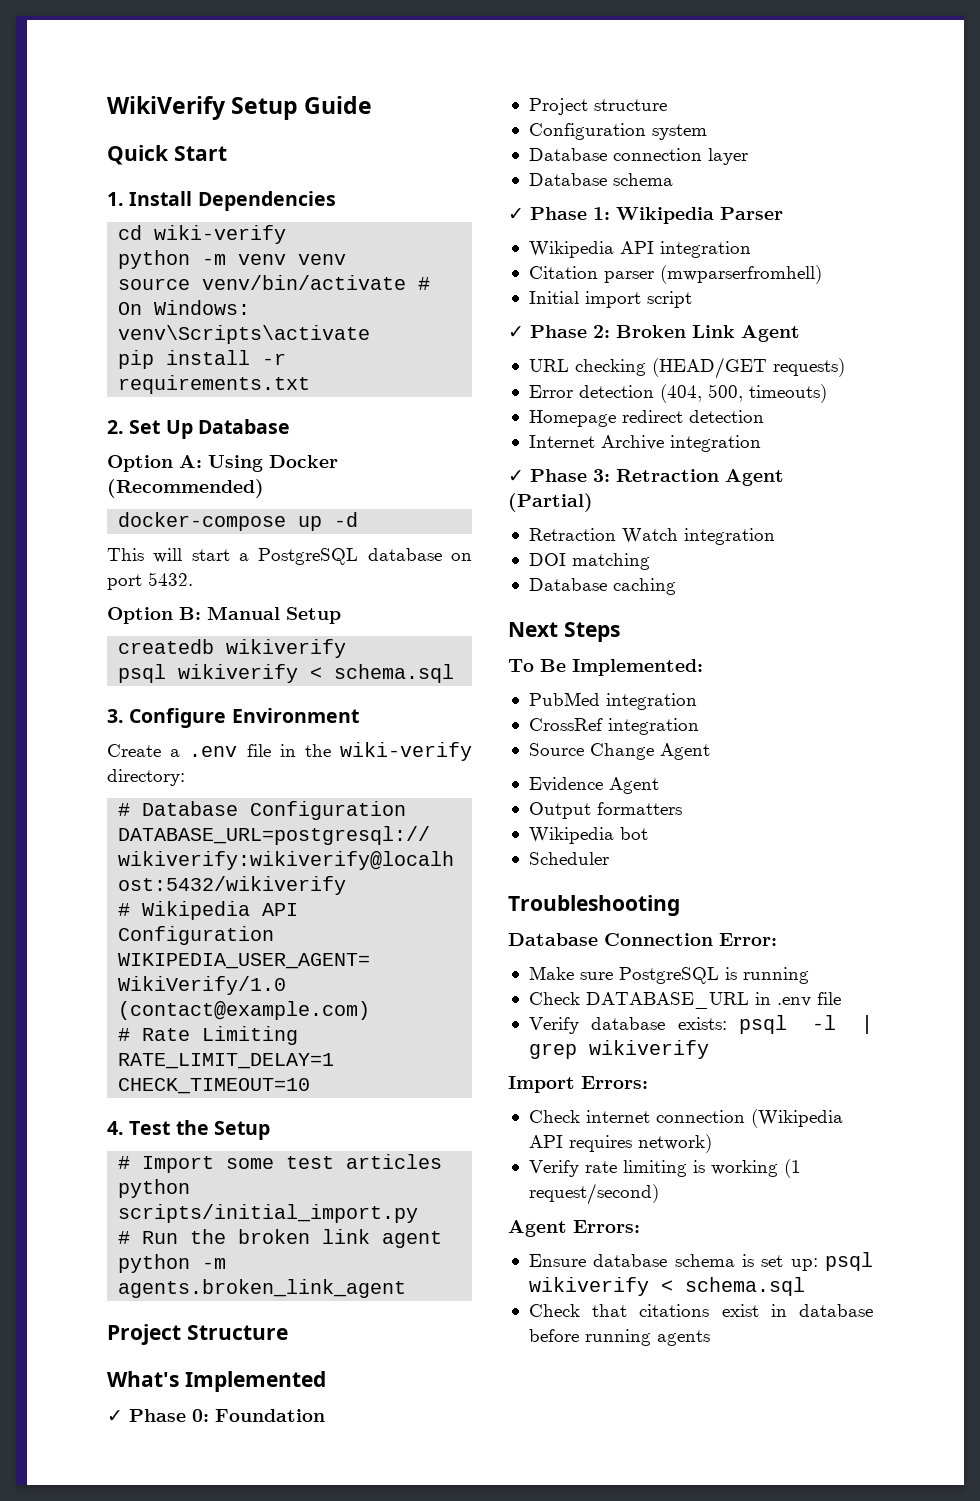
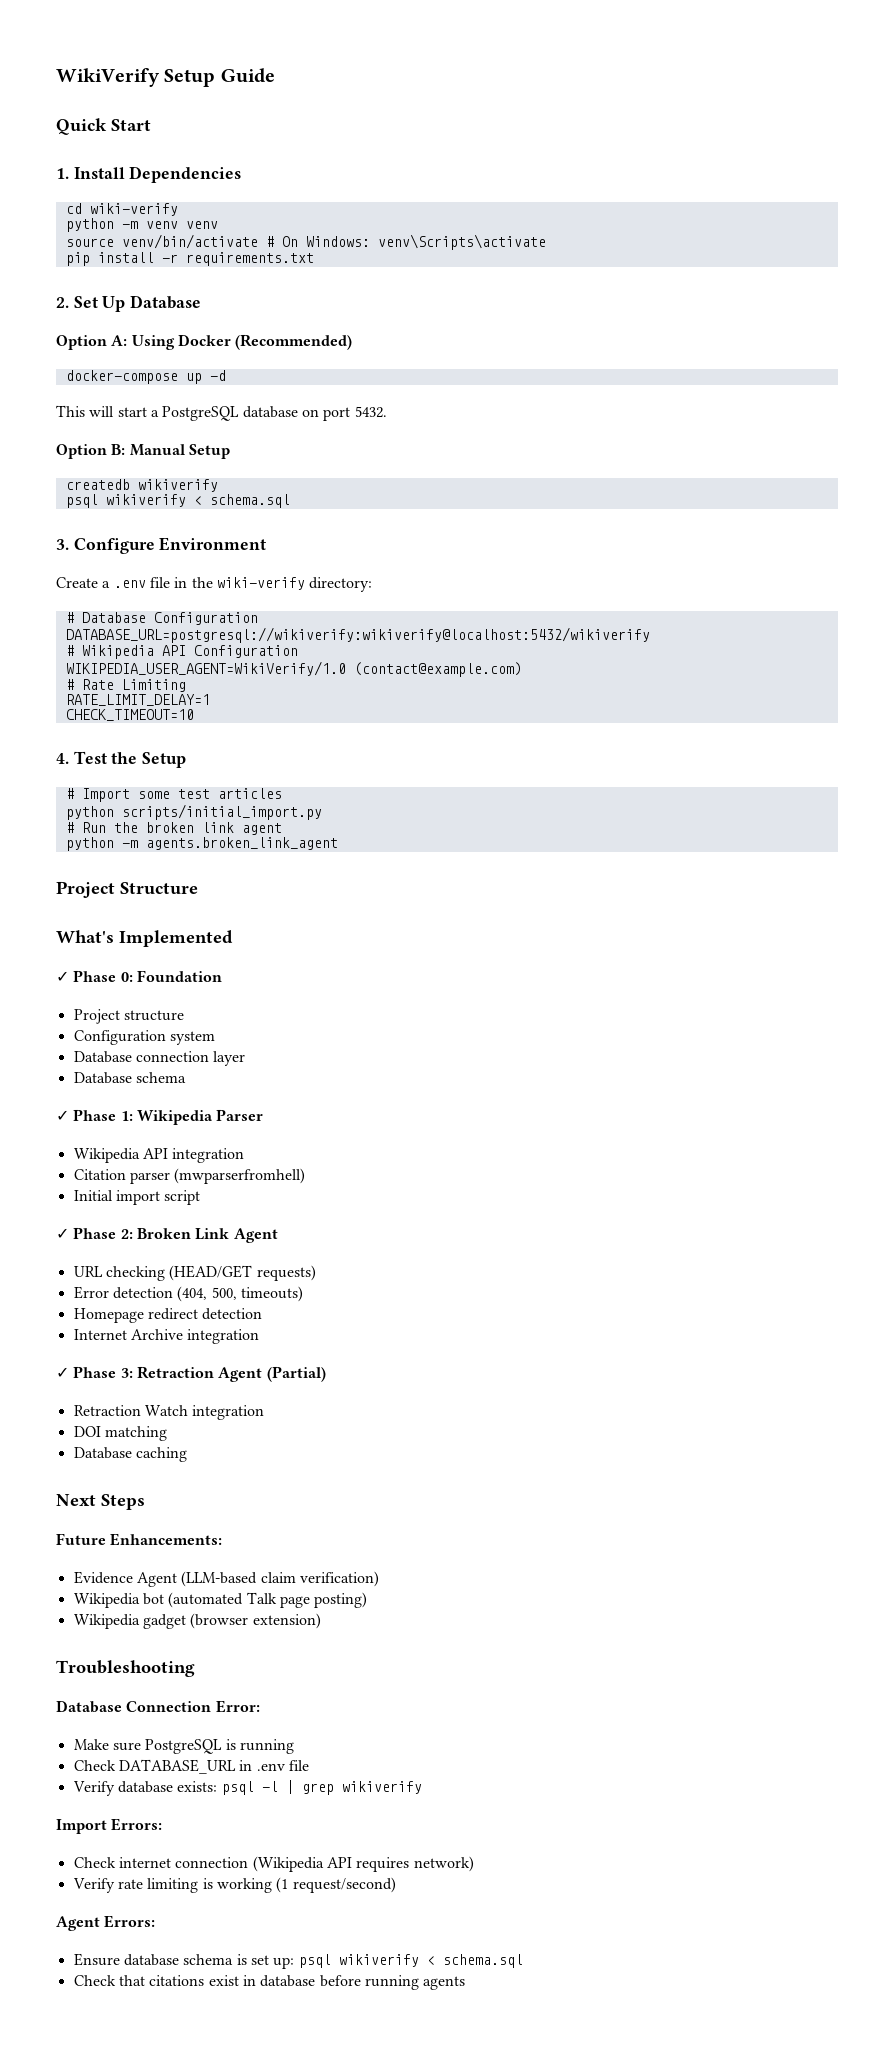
[508,659,703,676] [528,692,697,710] [528,718,699,735] [528,743,710,760] To Be Implemented: // PubMed integration // CrossRef integration // Source Change Agent -> [56,1533,223,1546] Future Enhancements:
[528,802,682,819] // Output formatters -> [181,1571,379,1587] (LLM-based claim verification)
[528,852,609,865] // Scheduler -> [168,1592,368,1608] [73,1613,321,1629] (automated Talk page posting) // Wikipedia gadget (browser extension)

